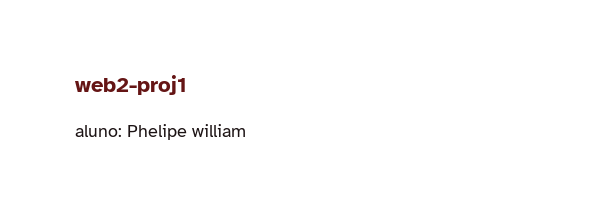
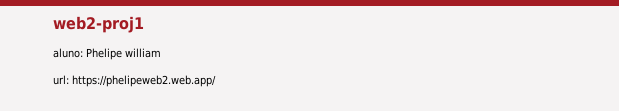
(246, 130) none -> [53,75,216,87] // url: https://phelipeweb2.web.app/

